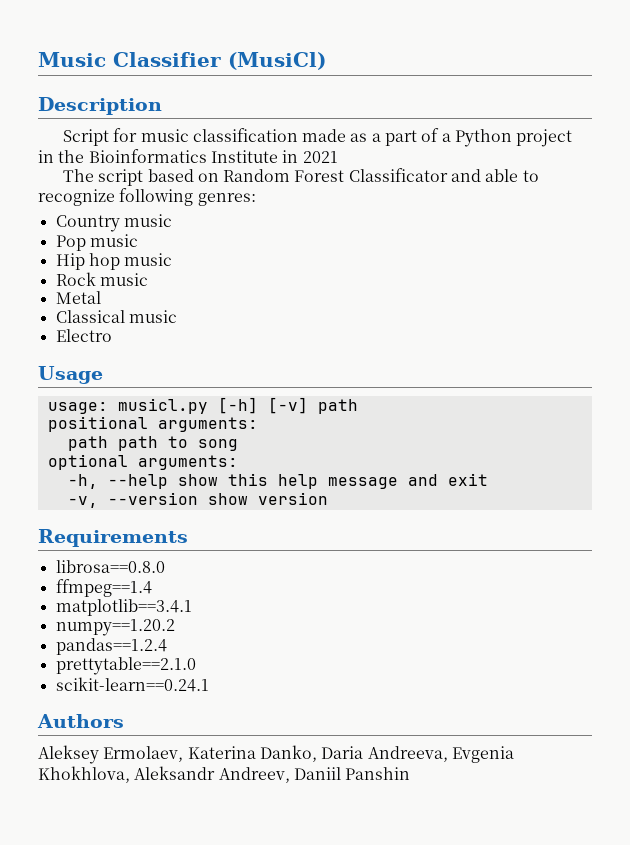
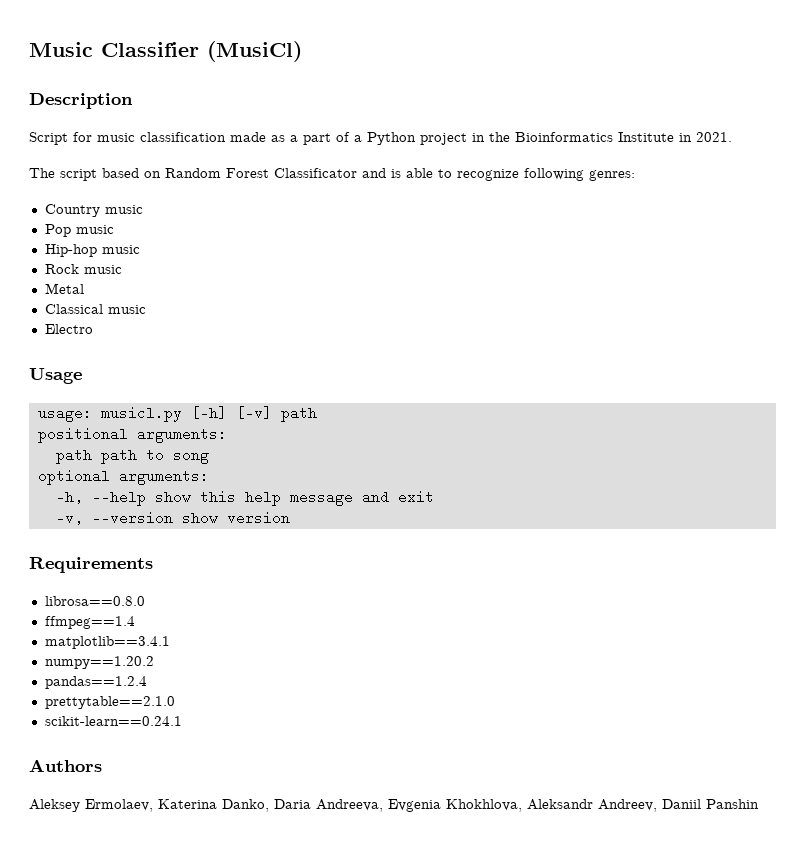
[302,151,338,163] 2021 -> [696,132,732,142] 2021.
(482, 175) none -> [391,169,401,178] is
[55,253,120,270] Hip hop -> [44,244,97,257] Hip-hop

